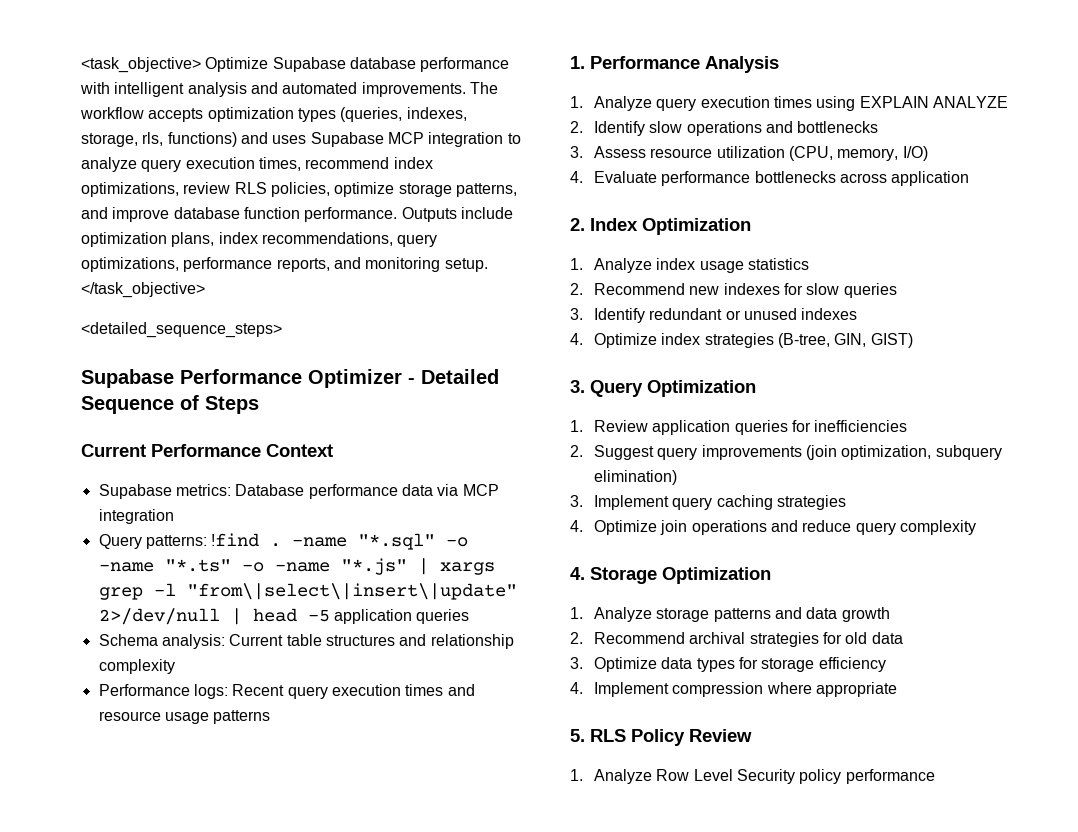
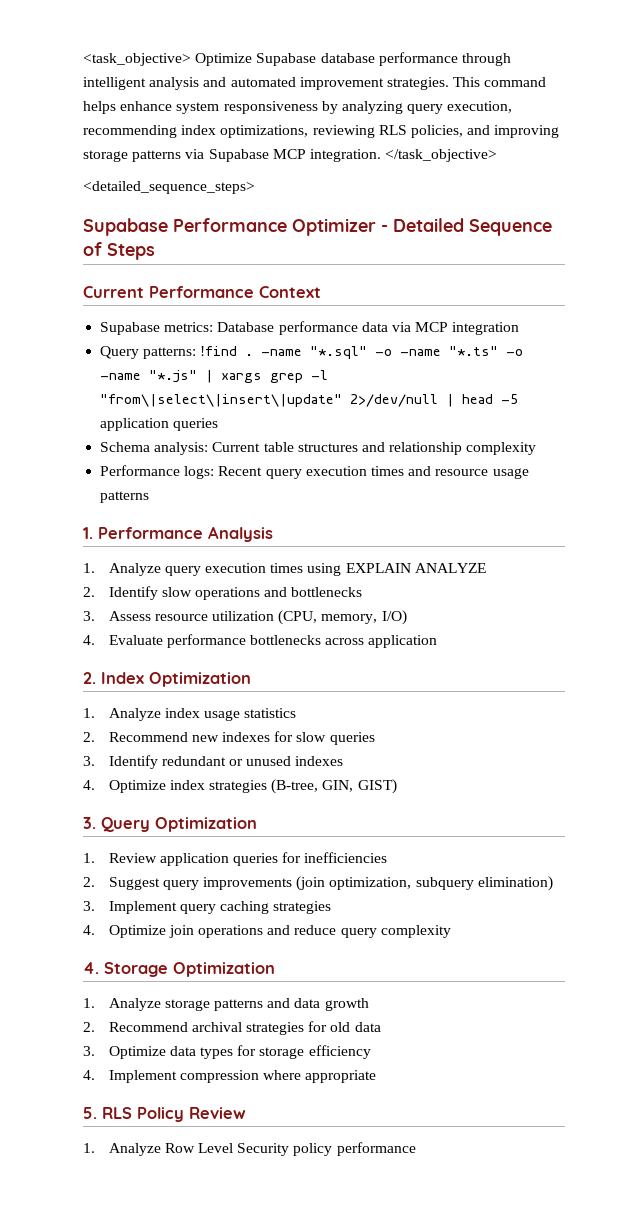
[80,82,110,94] with -> [461,53,511,66] through
[361,82,498,97] [80,107,467,122] [81,132,521,147] [81,157,433,172] [81,182,517,197] [81,207,513,222] [81,232,438,247] [81,257,488,272] improvements. The workflow accepts optimization types (queries, indexes, storage, rls, functions) and uses Supabase MCP integration to analyze query execution times, recommend index optimizations, review RLS policies, optimize storage patterns, and improve database function performance. Outputs include optimization plans, index recommendations, query optimizations, performance reports, and monitoring setup. -> [299,77,547,90] [83,101,513,114] [83,125,560,138] [83,149,381,162] improvement strategies. This command helps enhance system responsiveness by analyzing query execution, recommending index optimizations, reviewing RLS policies, and improving storage patterns via Supabase MCP integration.

